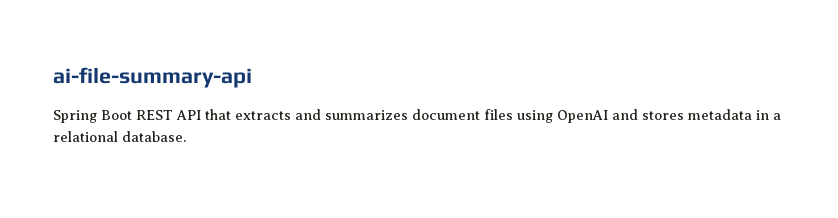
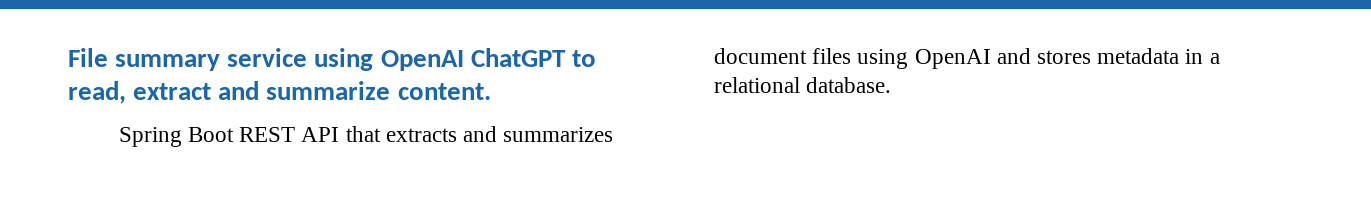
[53,67,252,88] ai-file-summary-api -> [68,48,596,71] [68,81,491,104] File summary service using OpenAI ChatGPT to read, extract and summarize content.

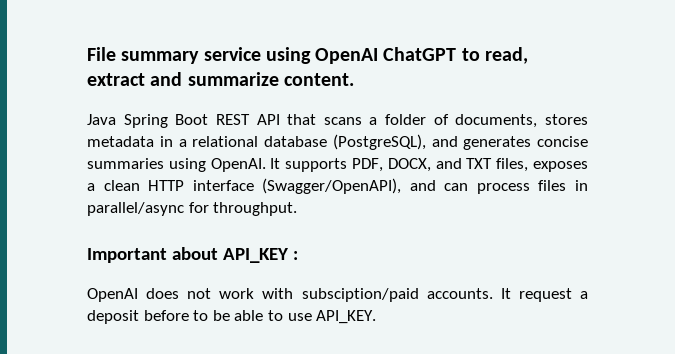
(491, 91) none -> [87,114,116,125] Java
[385,126,614,142] [714,48,1031,69] extracts and summarizes document files using OpenAI and -> [323,114,538,128] scans a folder of documents,
[806,77,892,93] database. -> [264,134,588,150] [87,158,588,172] [87,178,588,194] [87,202,298,216] [87,247,298,263] [87,288,588,302] [87,310,377,324] database (PostgreSQL), and generates concise summaries using OpenAI. It supports PDF, DOCX, and TXT files, exposes a clean HTTP interface (Swagger/OpenAPI), and can process files in parallel/async for throughput. // Important about API_KEY : // OpenAI does not work with subsciption/paid accounts. It request a deposit before to be able to use API_KEY.

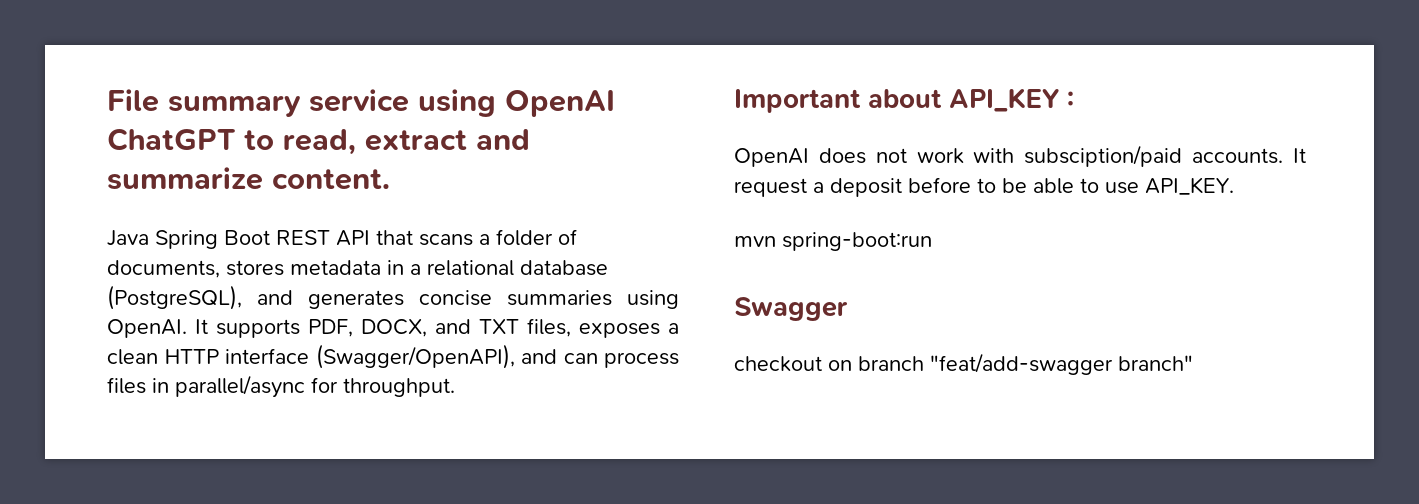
(377, 317) none -> [734,232,932,251] [734,297,848,321] [734,353,1193,375] // mvn spring-boot:run // Swagger // checkout on branch "feat/add-swagger branch"

